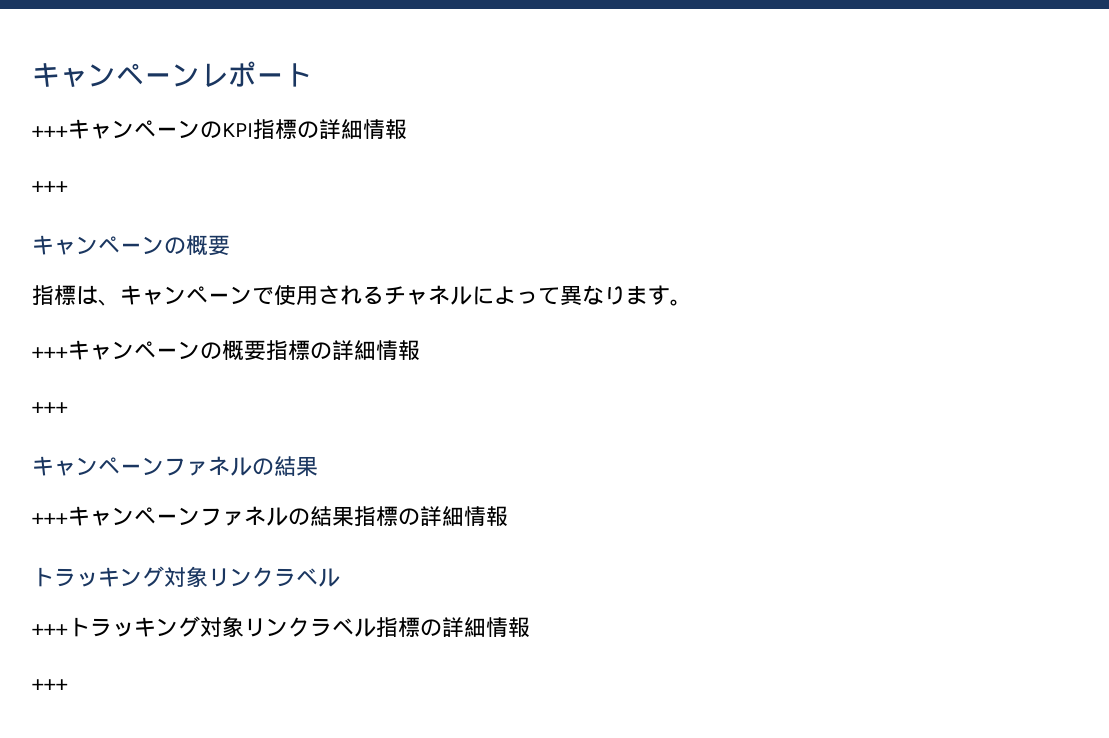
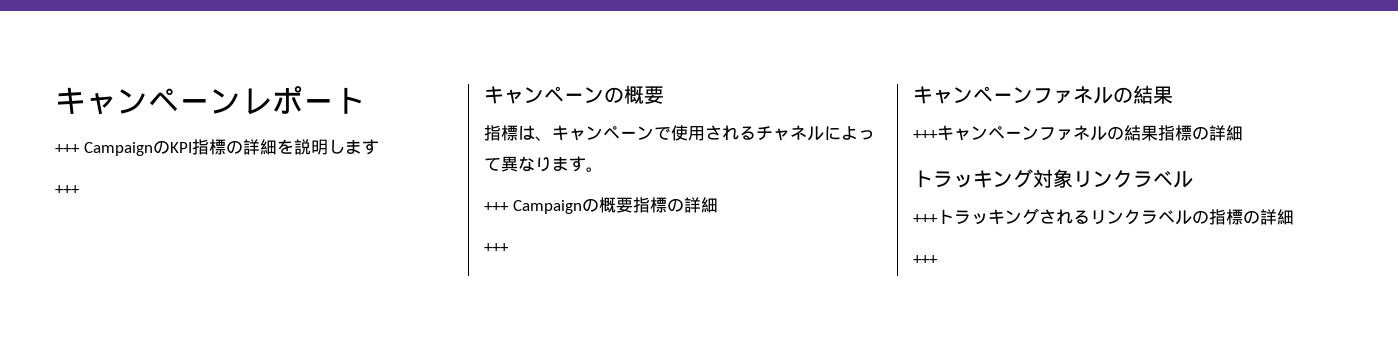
[68,119,200,139] キャンペーン -> [83,142,153,156] Campaign
[363,119,407,139] 情報 -> [276,139,379,155] を説明します
[68,340,200,360] キャンペーン -> [512,200,582,214] Campaign
[376,340,420,360] 情報 -> (718, 205) none
[464,506,508,526] 情報 -> (1243, 133) none
[200,616,530,637] 対象リンクラベル指標の詳細情報 -> [1039,209,1294,225] されるリンクラベルの指標の詳細

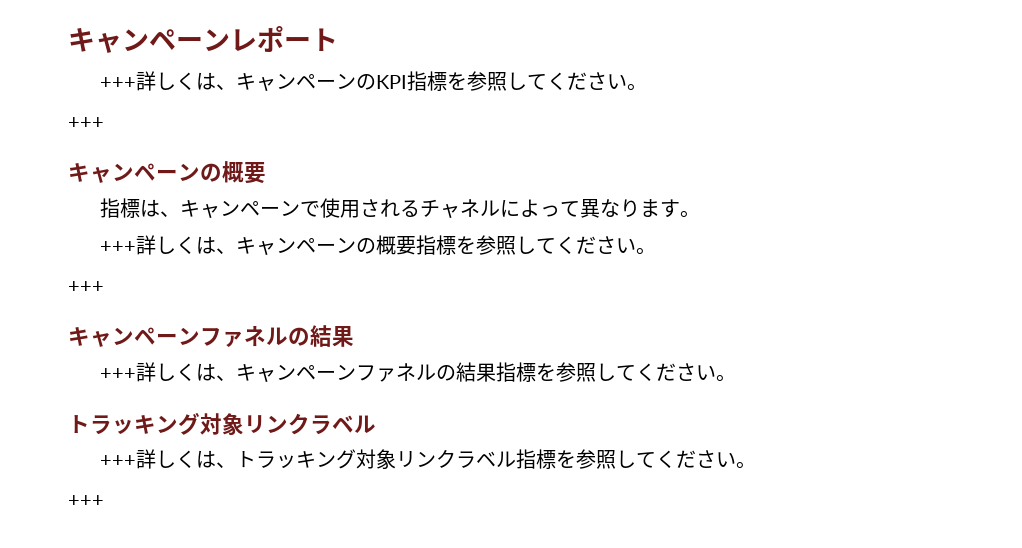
[83,139,379,156] CampaignのKPI指標の詳細を説明します -> [136,71,648,91] 詳しくは、キャンペーンのKPI指標を参照してください。
[512,197,718,214] Campaignの概要指標の詳細 -> [136,235,657,255] 詳しくは、キャンペーンの概要指標を参照してください。
(938, 134) none -> [136,362,237,382] 詳しくは、
[1192,125,1243,141] の詳細 -> [536,362,737,382] を参照してください。
[937,208,1294,225] トラッキングされるリンクラベルの指標の詳細 -> [136,449,757,469] 詳しくは、トラッキング対象リンクラベル指標を参照してください。

